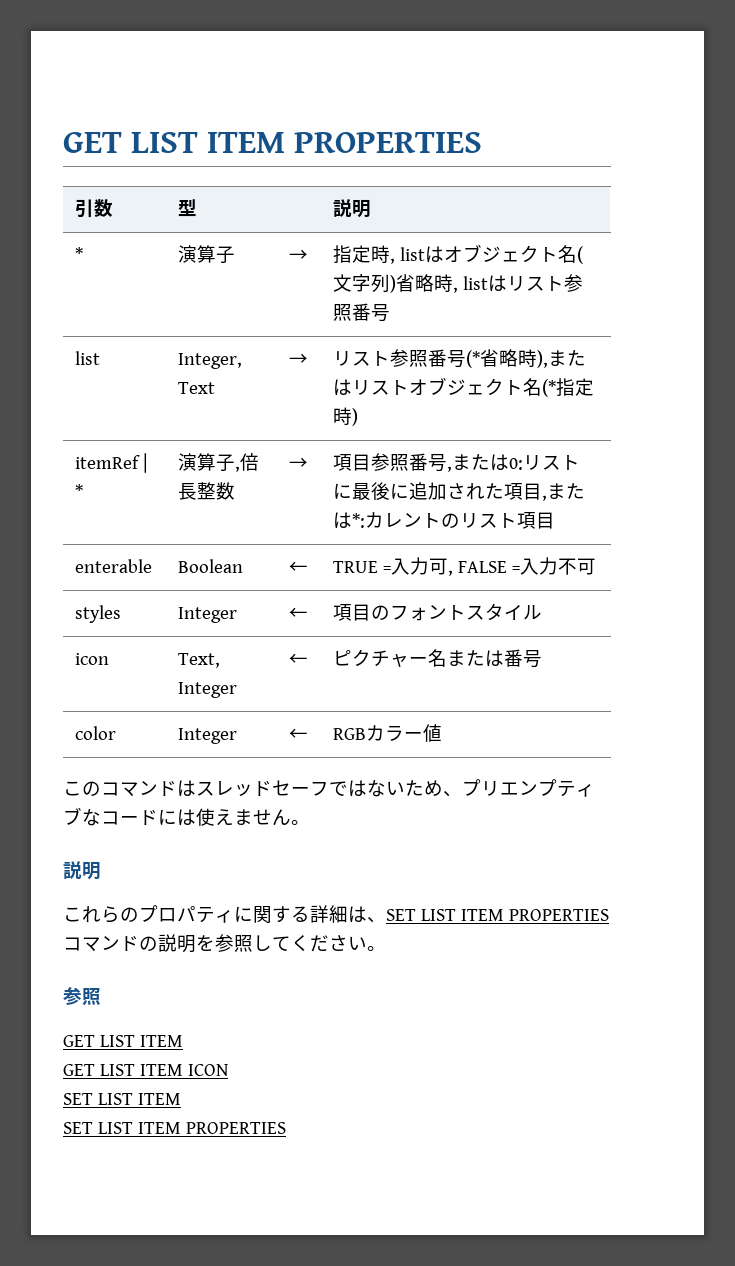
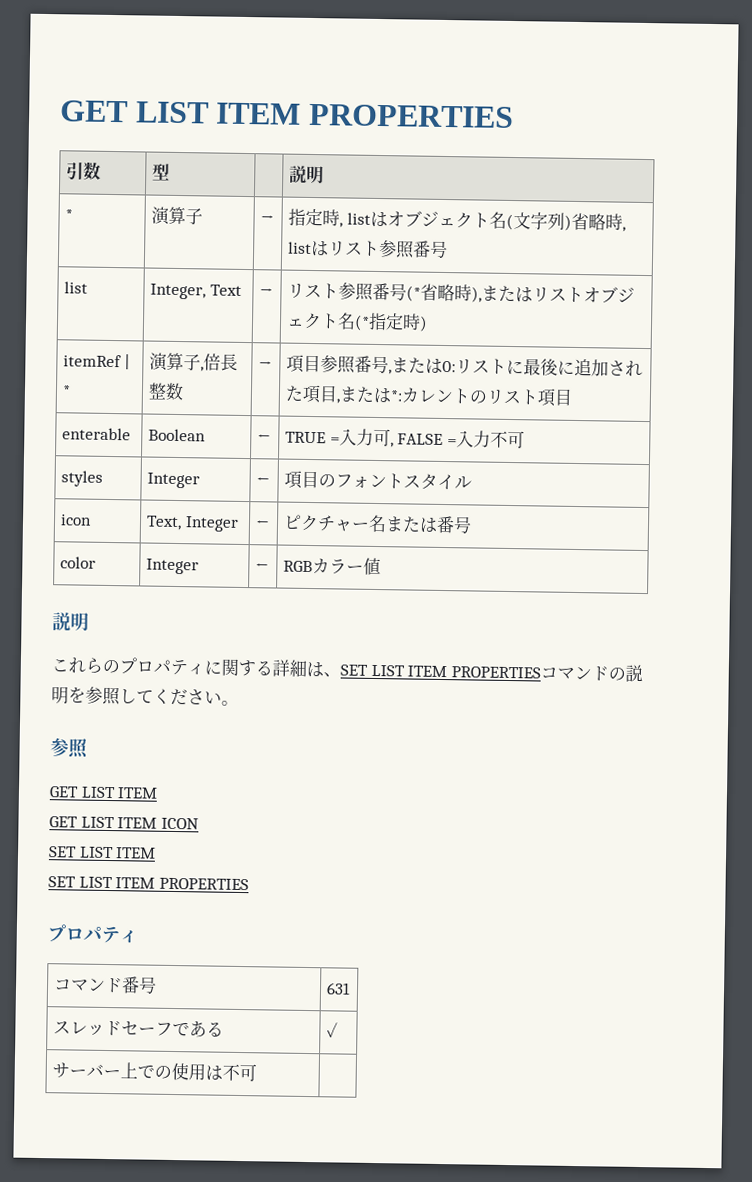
[63,779,595,797] [63,807,310,826] // このコマンドはスレッドセーフではないため、プリエンプティブなコードには使えません。 -> (382, 566) none
(286, 1128) none -> [47,924,138,944] [53,976,158,994] [326,982,352,995] [53,1020,225,1038] [326,1022,339,1038] [52,1062,258,1082] // プロパティ // コマンド番号 | 631 // スレッドセーフである | ✓ // サーバー上での使用は不可 |

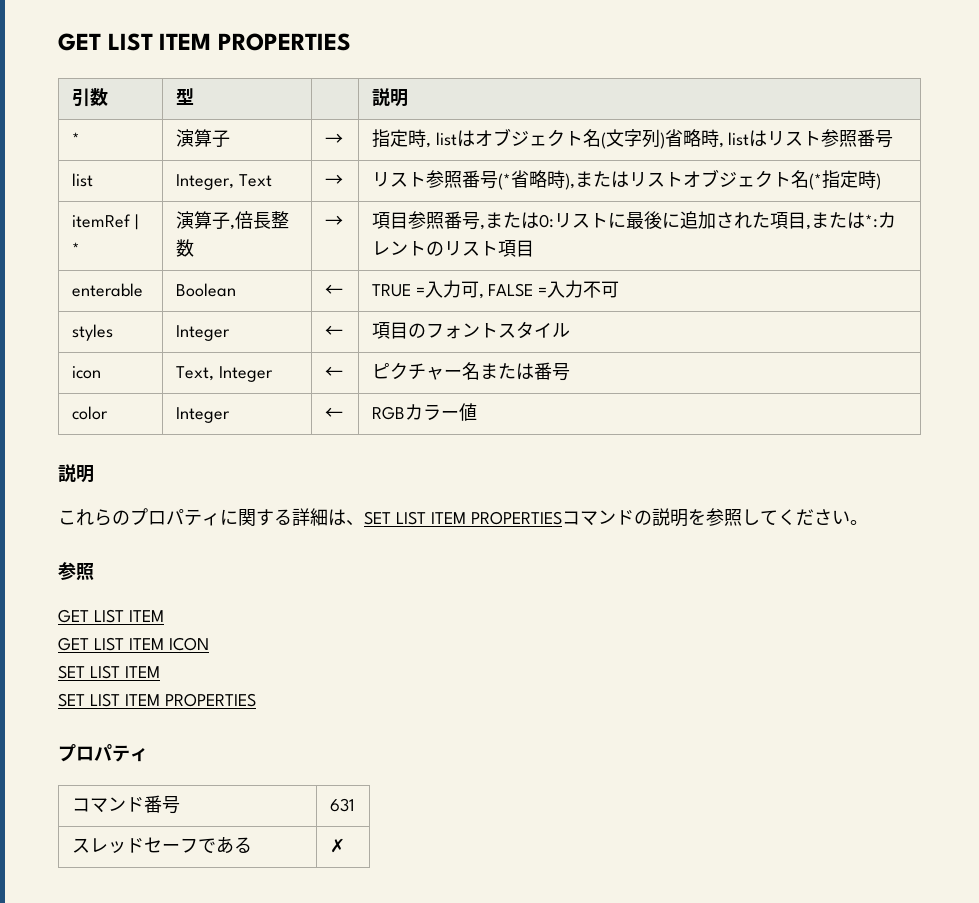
[326,1022,339,1038] [52,1062,258,1082] ✓ // サーバー上での使用は不可 | -> [329,838,345,853] ✗

